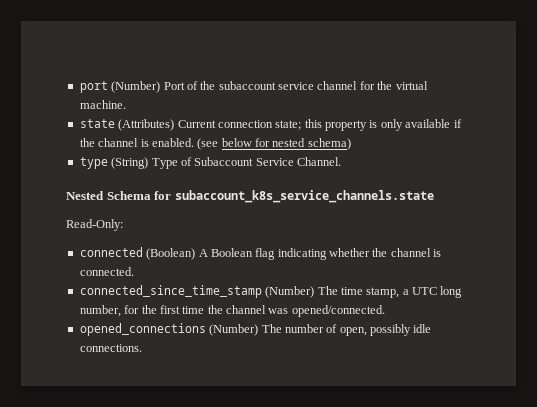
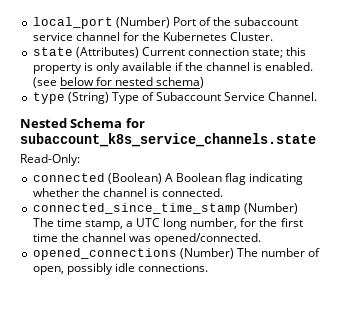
[79,81,108,93] port -> [32,17,113,29] local_port
[395,81,428,90] [79,100,126,109] virtual machine. -> [163,32,274,41] Kubernetes Cluster.

